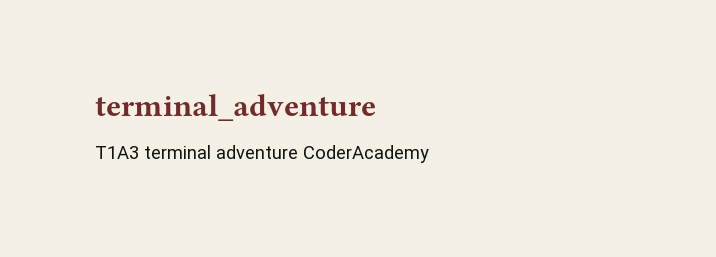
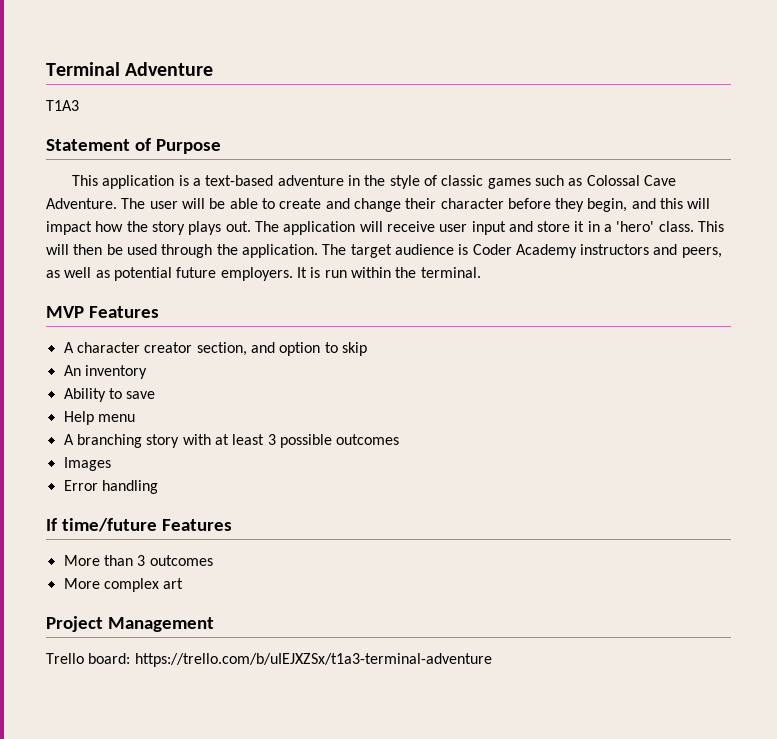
[95,94,376,121] terminal_adventure -> [46,62,214,76] Terminal Adventure
[144,145,429,163] terminal adventure CoderAcademy -> [46,138,221,154] [72,175,676,189] [46,198,711,212] [46,221,725,235] [46,244,722,258] [46,267,481,281] [46,306,159,318] [63,342,367,356] [63,365,147,379] [63,388,156,402] [63,411,135,425] [63,434,400,448] [63,457,111,471] [63,480,158,494] [46,518,232,532] [63,555,213,566] [63,578,184,592] [46,616,214,632] [46,653,492,667] // Statement of Purpose // This application is a text-based adventure in the style of classic games such as Colossal Cave Adventure. The user will be able to create and change their character before they begin, and this will impact how the story plays out. The application will receive user input and store it in a 'hero' class. This will then be used through the application. The target audience is Coder Academy instructors and peers, as well as potential future employers. It is run within the terminal. // MVP Features // A character creator section, and option to skip // An inventory // Ability to save // Help menu // A branching story with at least 3 possible outcomes // Images // Error handling // If time/future Features // More than 3 outcomes // More complex art // Project Management // Trello board: https://trello.com/b/uIEJXZSx/t1a3-terminal-adventure

